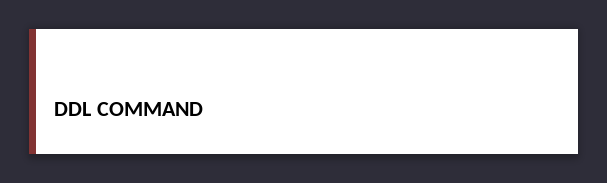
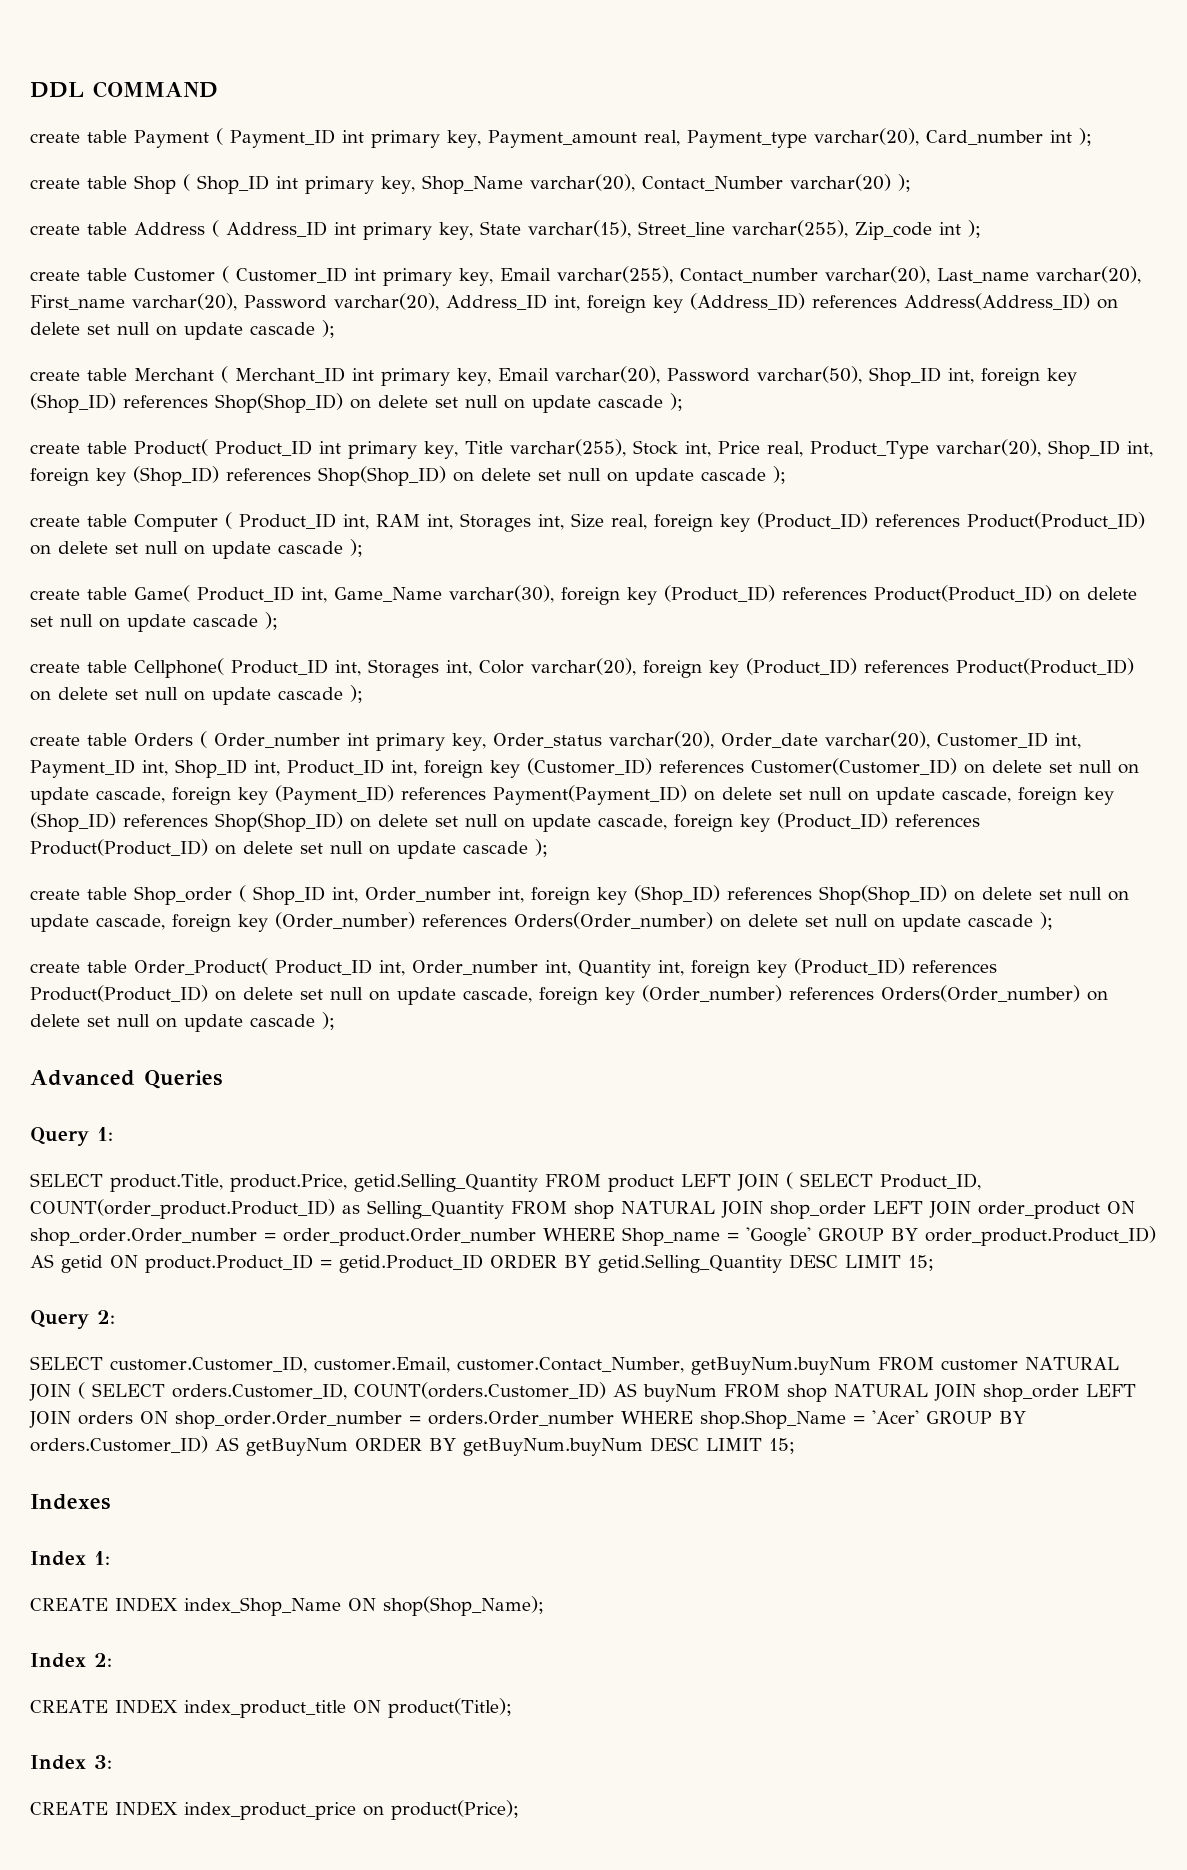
(203, 109) none -> [30,128,1092,148] [30,174,911,194] [30,220,981,240] [30,266,1141,286] [30,293,1118,313] [30,320,335,340] [30,366,1077,386] [30,393,683,413] [30,439,1153,459] [30,466,786,486] [30,512,1145,532] [30,539,363,559] [30,585,1137,605] [30,612,278,632] [30,658,1134,678] [30,685,363,705] [30,731,1081,751] [30,758,1139,778] [30,785,1114,805] [30,812,980,832] [30,839,548,859] [30,885,1129,905] [30,912,1053,932] [30,958,997,978] [30,985,1108,1005] [30,1012,335,1032] [30,1070,222,1089] [30,1127,113,1146] [30,1172,981,1192] [30,1199,1135,1219] [30,1226,1156,1246] [30,1254,934,1273] [30,1310,115,1329] [30,1356,1119,1375] [29,1382,1136,1402] [29,1410,1026,1429] [30,1436,795,1456] [30,1494,110,1510] [30,1551,110,1566] [30,1596,544,1616] [30,1653,112,1668] [30,1698,512,1718] [30,1755,112,1770] [30,1800,519,1820] // create table Payment ( Payment_ID int primary key, Payment_amount real, Payment_type varchar(20), Card_number int ); // create table Shop ( Shop_ID int primary key, Shop_Name varchar(20), Contact_Number varchar(20) ); // create table Address ( Address_ID int primary key, State varchar(15), Street_line varchar(255), Zip_code int ); // create table Customer ( Customer_ID int primary key, Email varchar(255), Contact_number varchar(20), Last_name varchar(20), First_name varchar(20), Password varchar(20), Address_ID int, foreign key (Address_ID) references Address(Address_ID) on delete set null on update cascade ); // create table Merchant ( Merchant_ID int primary key, Email varchar(20), Password varchar(50), Shop_ID int, foreign key (Shop_ID) references Shop(Shop_ID) on delete set null on update cascade ); // create table Product( Product_ID int primary key, Title varchar(255), Stock int, Price real, Product_Type varchar(20), Shop_ID int, foreign key (Shop_ID) references Shop(Shop_ID) on delete set null on update cascade ); // create table Computer ( Product_ID int, RAM int, Storages int, Size real, foreign key (Product_ID) references Product(Product_ID) on delete set null on update cascade ); // create table Game( Product_ID int, Game_Name varchar(30), foreign key (Product_ID) references Product(Product_ID) on delete set null on update cascade ); // create table Cellphone( Product_ID int, Storages int, Color varchar(20), foreign key (Product_ID) references Product(Product_ID) on delete set null on update cascade ); // create table Orders ( Order_number int primary key, Order_status varchar(20), Order_date varchar(20), Customer_ID int, Payment_ID int, Shop_ID int, Product_ID int, foreign key (Customer_ID) references Customer(Customer_ID) on delete set null on update cascade, foreign key (Payment_ID) references Payment(Payment_ID) on delete set null on update cascade, foreign key (Shop_ID) references Shop(Shop_ID) on delete set null on update cascade, foreign key (Product_ID) references Product(Product_ID) on delete set null on update cascade ); // create table Shop_order ( Shop_ID int, Order_number int, foreign key (Shop_ID) references Shop(Shop_ID) on delete set null on update cascade, foreign key (Order_number) references Orders(Order_number) on delete set null on update cascade ); // create table Order_Product( Product_ID int, Order_number int, Quantity int, foreign key (Product_ID) references Product(Product_ID) on delete set null on update cascade, foreign key (Order_number) references Orders(Order_number) on delete set null on update cascade ); // Advanced Queries // Query 1: // SELECT product.Title, product.Price, getid.Selling_Quantity FROM product LEFT JOIN ( SELECT Product_ID, COUNT(order_product.Product_ID) as Selling_Quantity FROM shop NATURAL JOIN shop_order LEFT JOIN order_product ON shop_order.Order_number = order_product.Order_number WHERE Shop_name = 'Google' GROUP BY order_product.Product_ID) AS getid ON product.Product_ID = getid.Product_ID ORDER BY getid.Selling_Quantity DESC LIMIT 15; // Query 2: // SELECT customer.Customer_ID, customer.Email, customer.Contact_Number, getBuyNum.buyNum FROM customer NATURAL JOIN ( SELECT orders.Customer_ID, COUNT(orders.Customer_ID) AS buyNum FROM shop NATURAL JOIN shop_order LEFT JOIN orders ON shop_order.Order_number = orders.Order_number WHERE shop.Shop_Name = 'Acer' GROUP BY orders.Customer_ID) AS getBuyNum ORDER BY getBuyNum.buyNum DESC LIMIT 15; // Indexes // Index 1: // CREATE INDEX index_Shop_Name ON shop(Shop_Name); // Index 2: // CREATE INDEX index_product_title ON product(Title); // Index 3: // CREATE INDEX index_product_price on product(Price);

